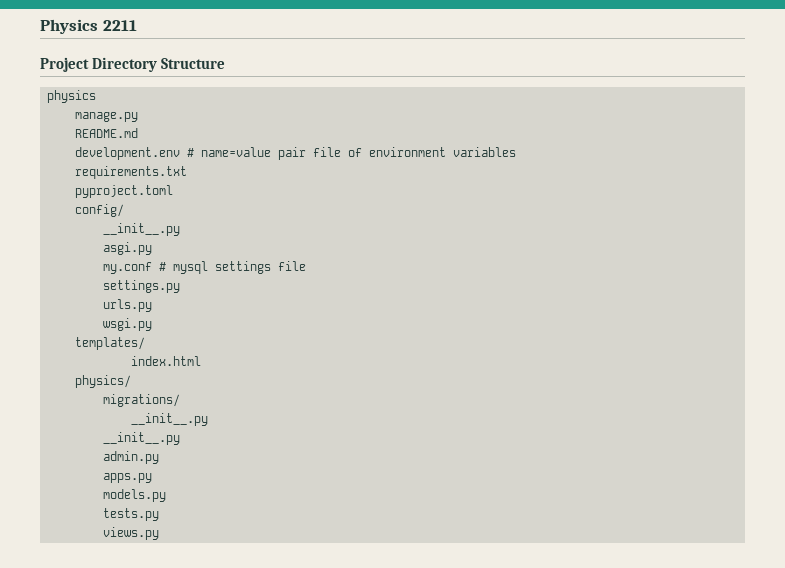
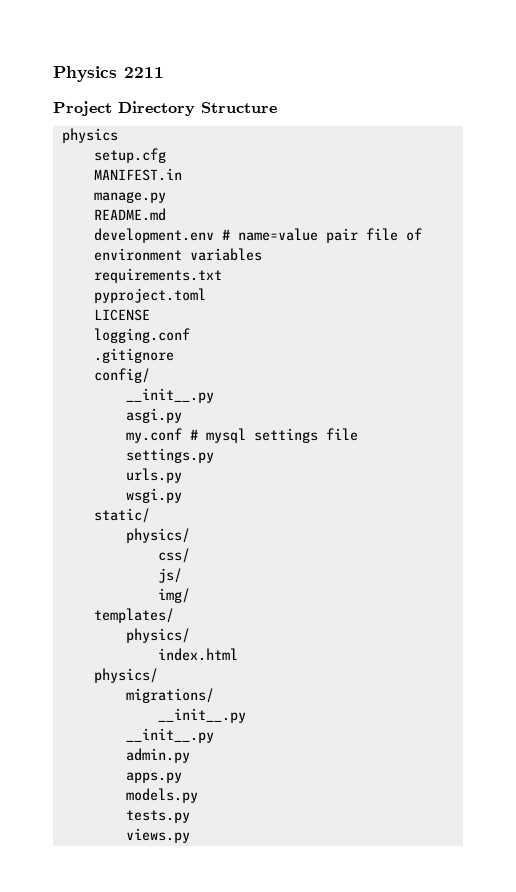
(97, 96) none -> [93,148,166,163] [93,168,182,181] // setup.cfg // MANIFEST.in
(174, 191) none -> [93,309,150,321] [93,328,190,343] [93,348,174,363] // LICENSE // logging.conf // .gitignore
(153, 324) none -> [93,508,150,523] [125,528,190,543] [157,548,190,563] [157,568,182,583] [157,588,190,603] // static/ // physics/ // css/ // js/ // img/
(146, 343) none -> [125,628,190,643] // physics/

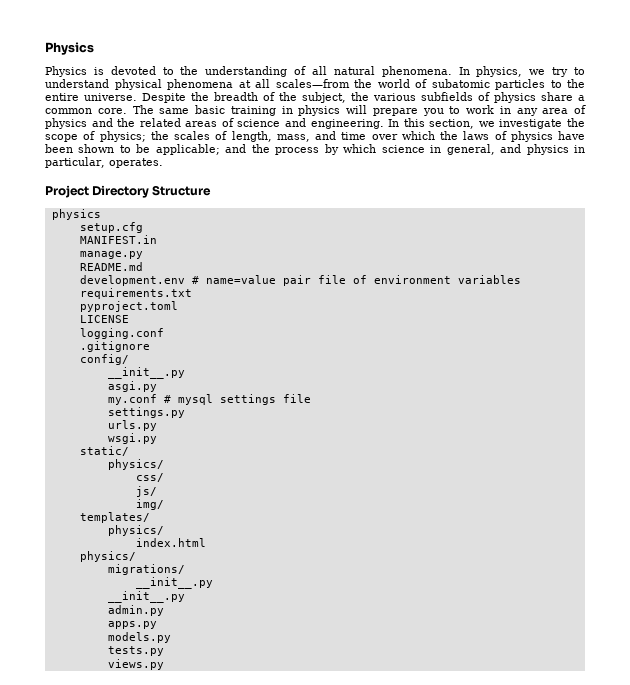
[53,66,164,82] Physics 2211 -> [45,42,94,55] [45,66,585,77] [45,79,585,90] [45,92,585,103] [45,105,586,116] [45,118,585,129] [45,131,585,142] [45,144,585,155] [45,157,163,168] Physics // Physics is devoted to the understanding of all natural phenomena. In physics, we try to understand physical phenomena at all scales—from the world of subatomic particles to the entire universe. Despite the breadth of the subject, the various subfields of physics share a common core. The same basic training in physics will prepare you to work in any area of physics and the related areas of science and engineering. In this section, we investigate the scope of physics; the scales of length, mass, and time over which the laws of physics have been shown to be applicable; and the process by which science in general, and physics in particular, operates.

